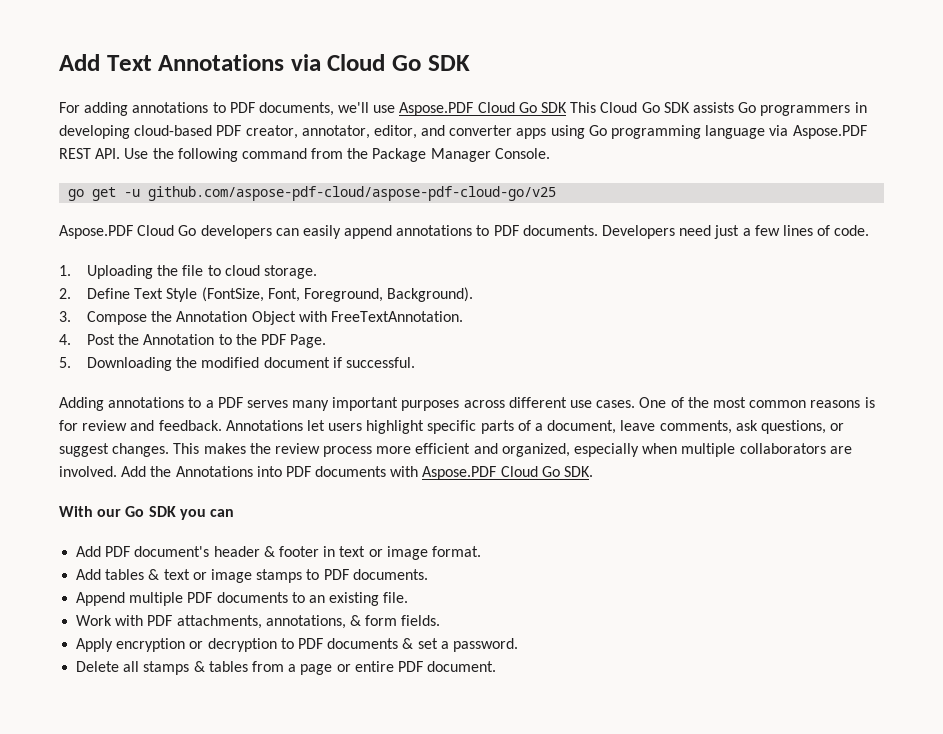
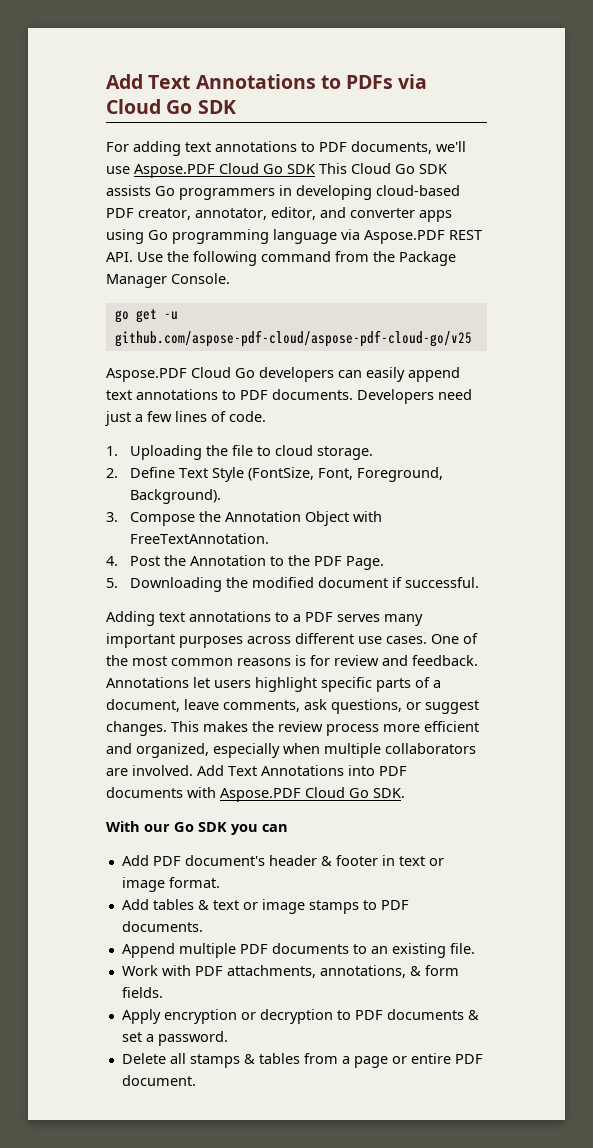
[59,54,285,71] Add Text Annotations -> [106,74,394,89] Add Text Annotations to PDFs
(129, 109) none -> [185,142,211,152] text
(393, 232) none -> [106,390,132,400] text
(104, 404) none -> [159,612,185,622] text
[150,466,172,477] the -> [228,766,257,776] Text

